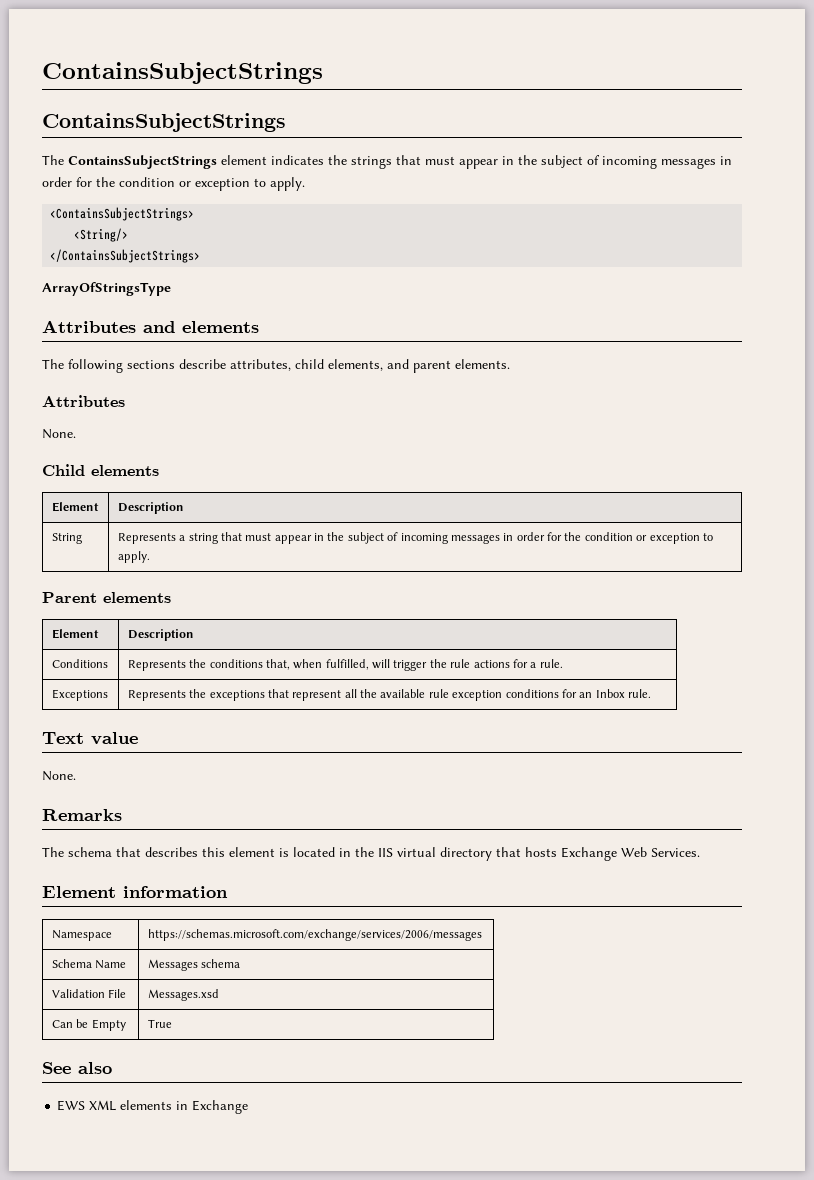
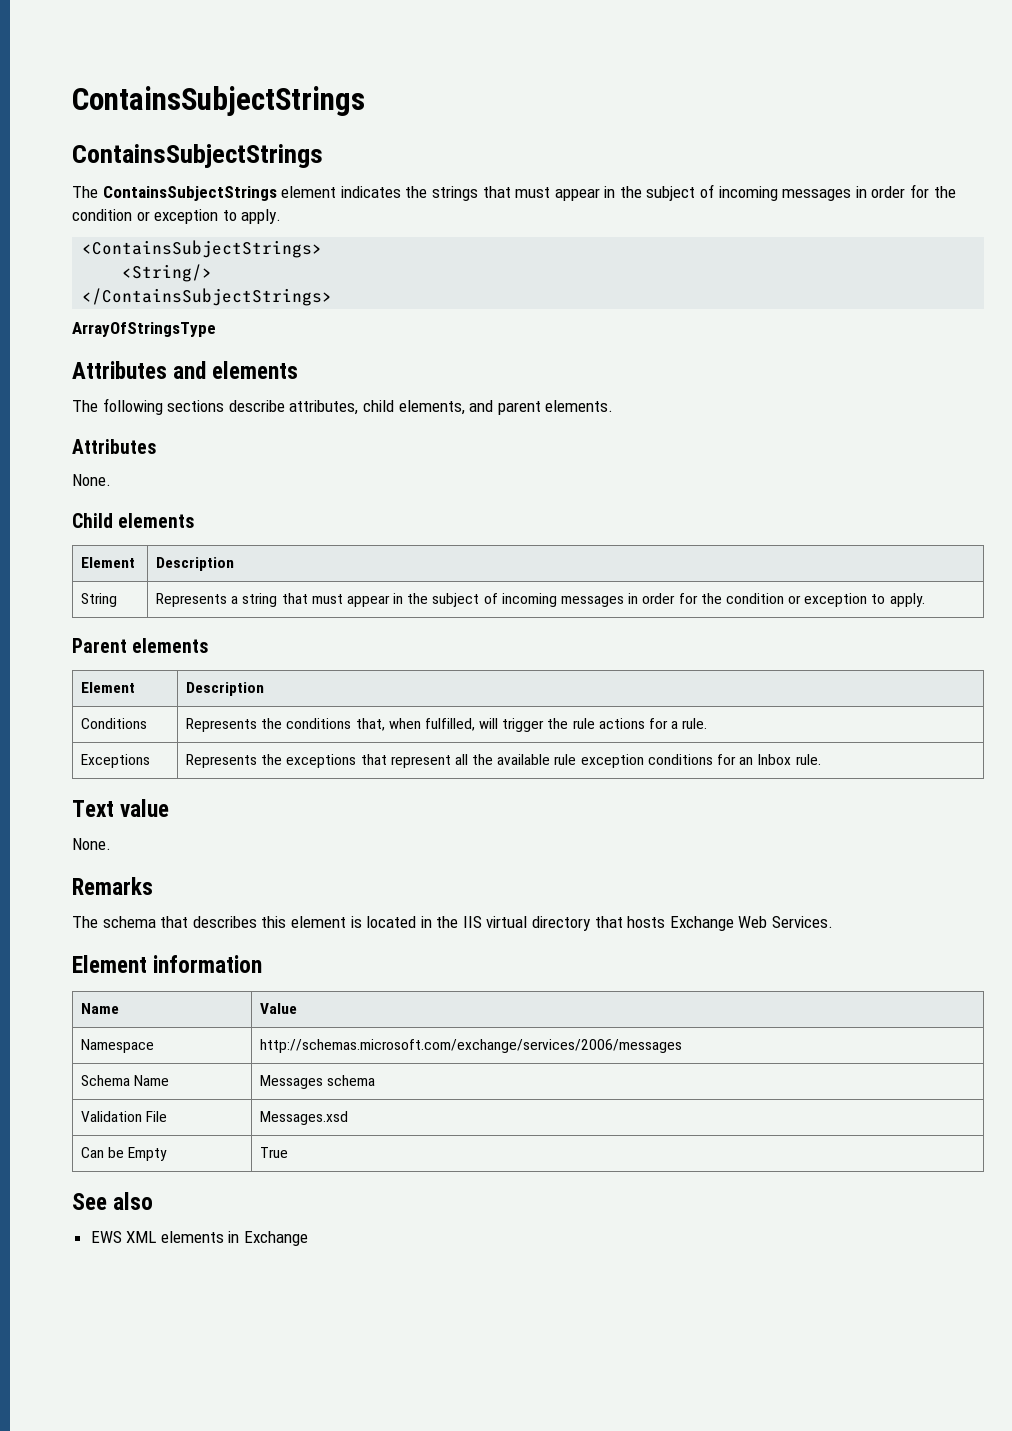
(228, 892) none -> [80,1003,119,1014] [259,1003,297,1014] // Name | Value
[147,929,482,941] https://schemas.microsoft.com/exchange/services/2006/messages -> [259,1039,682,1053] http://schemas.microsoft.com/exchange/services/2006/messages

